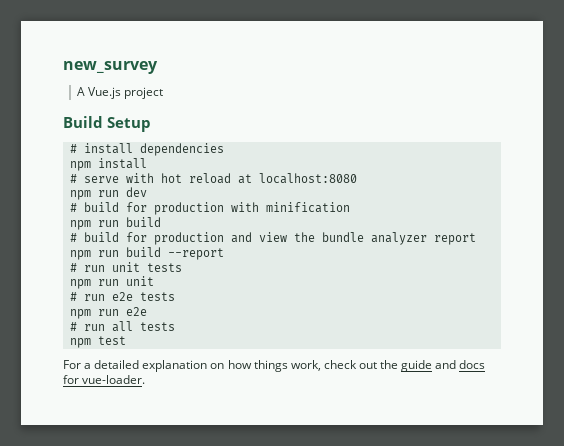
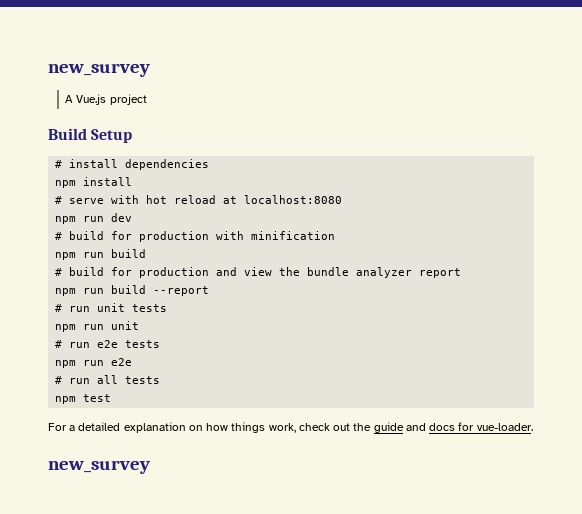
(146, 379) none -> [48,460,150,474] // new_survey

